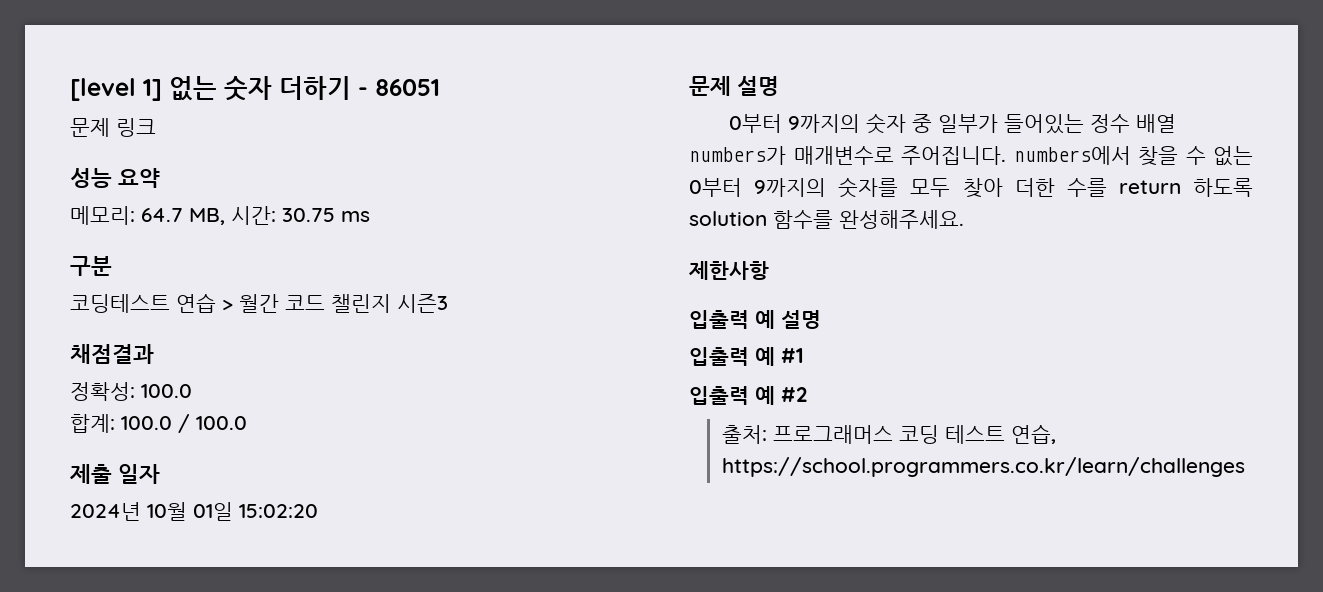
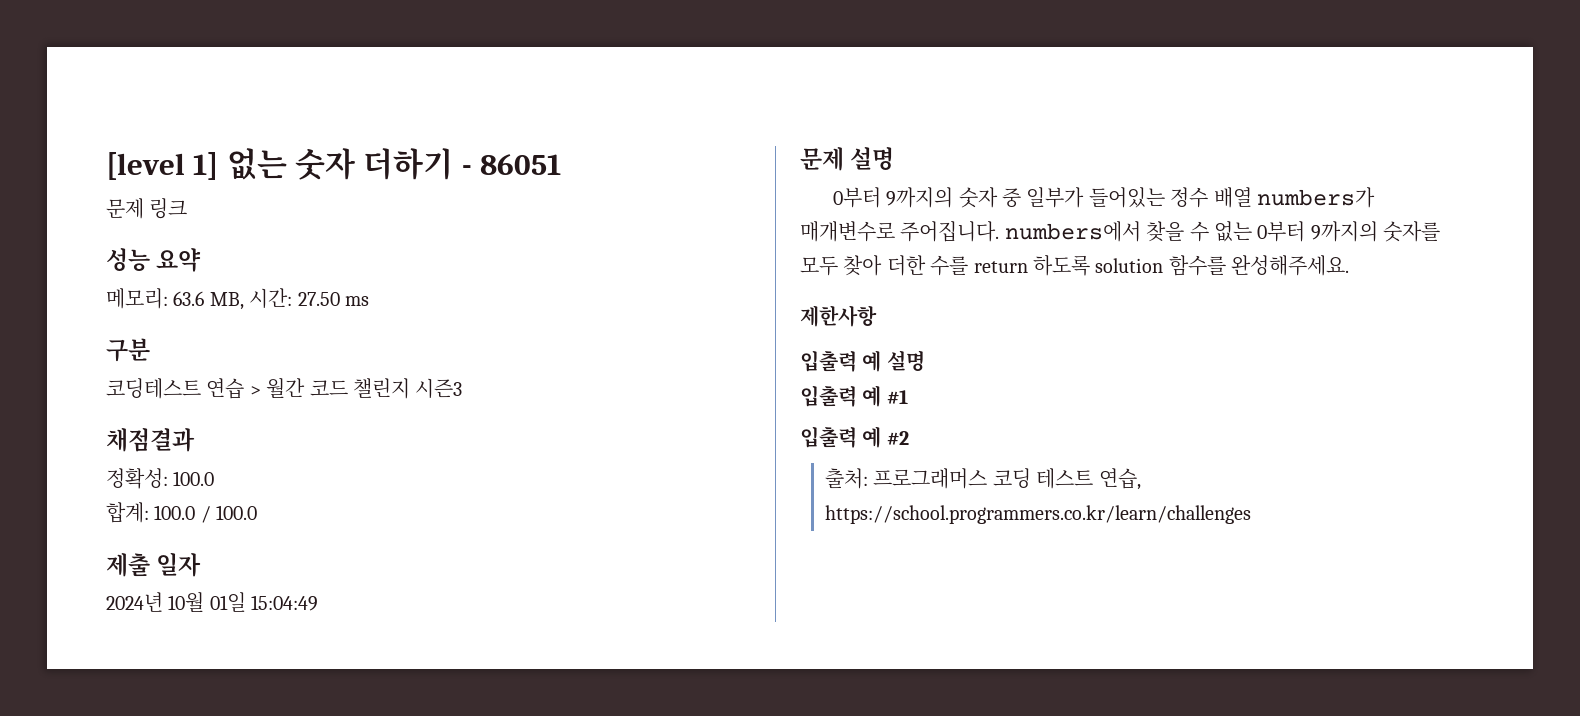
[141,208,183,222] 64.7 -> [173,291,205,306] 63.6
[282,208,335,222] 30.75 -> [297,292,340,306] 27.50
[239,504,318,518] 15:02:20 -> [251,595,319,611] 15:04:49

